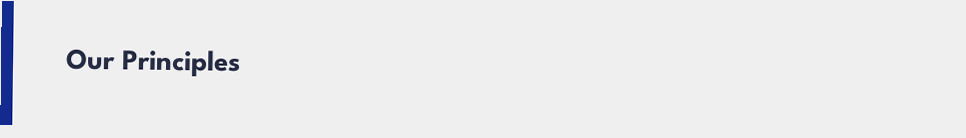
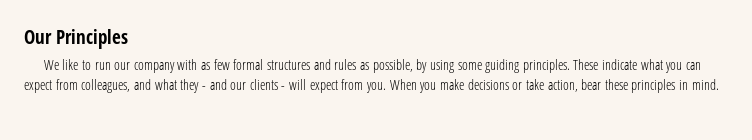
(241, 63) none -> [43,59,702,73] [24,79,719,93] // We like to run our company with as few formal structures and rules as possible, by using some guiding principles. These indicate what you can expect from colleagues, and what they - and our clients - will expect from you. When you make decisions or take action, bear these principles in mind.

